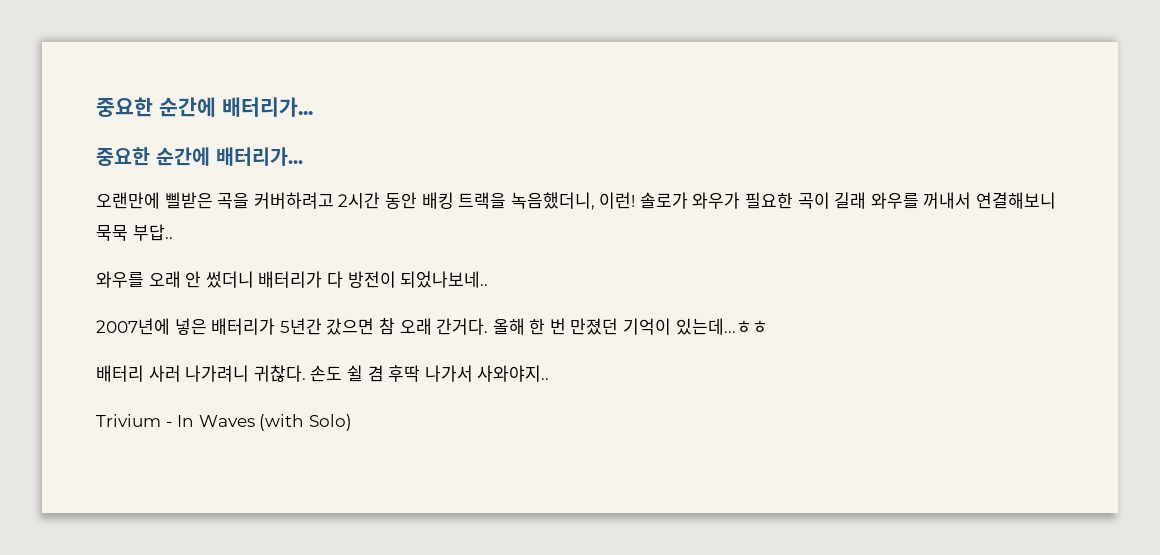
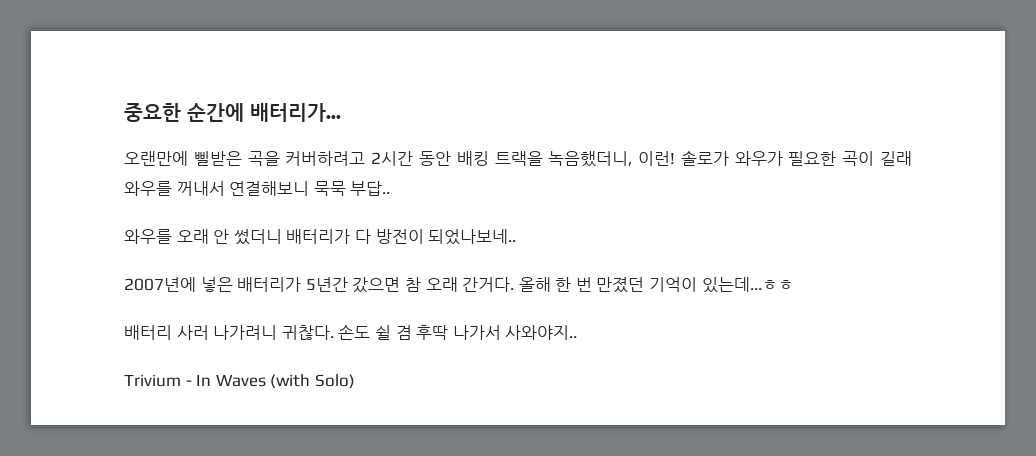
[96,97,313,117] [96,147,303,166] 중요한 순간에 배터리가... // 중요한 순간에 배터리가... -> [124,103,341,122] 중요한 순간에 배터리가...

